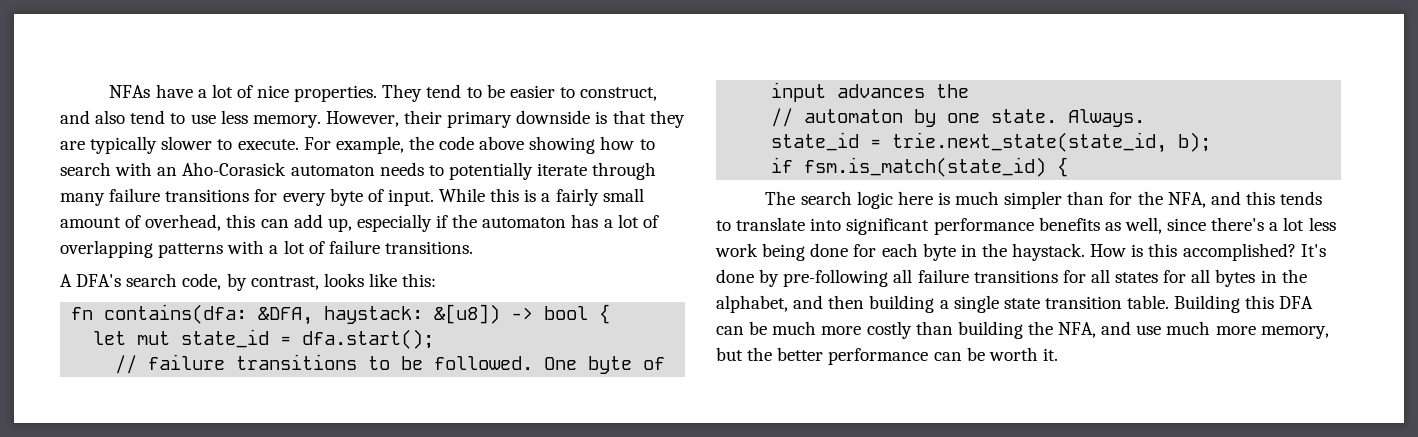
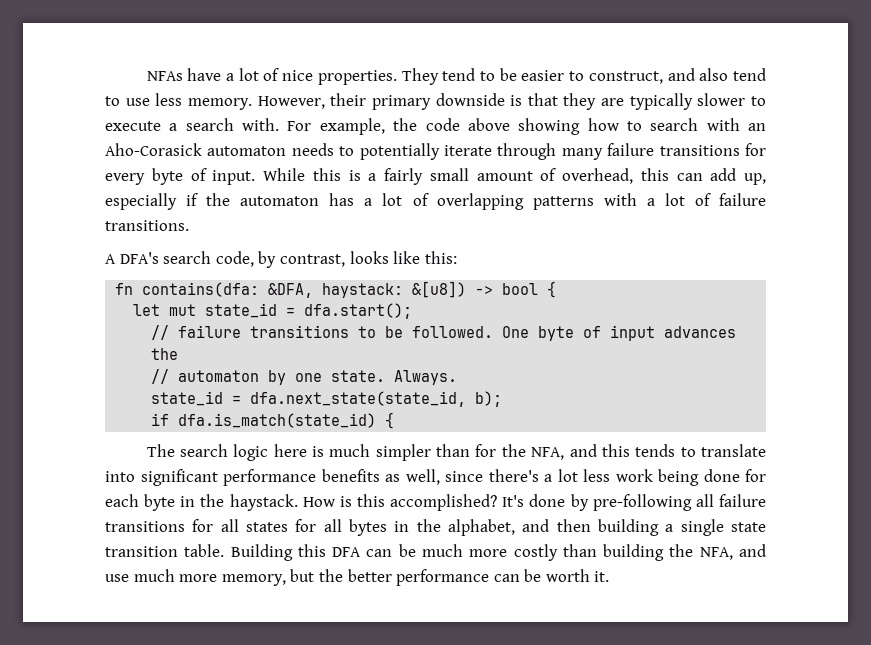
[237,139,299,150] execute. -> [105,118,280,131] execute a search with.
[892,132,1168,153] trie.next_state(state_id, -> [250,391,467,407] dfa.next_state(state_id,
[804,157,1047,177] fsm.is_match(state_id) -> [178,413,377,428] dfa.is_match(state_id)

